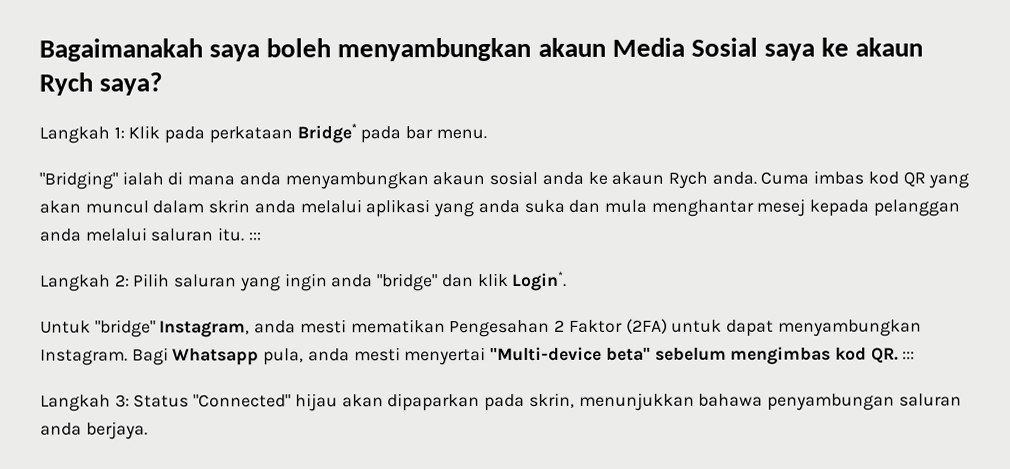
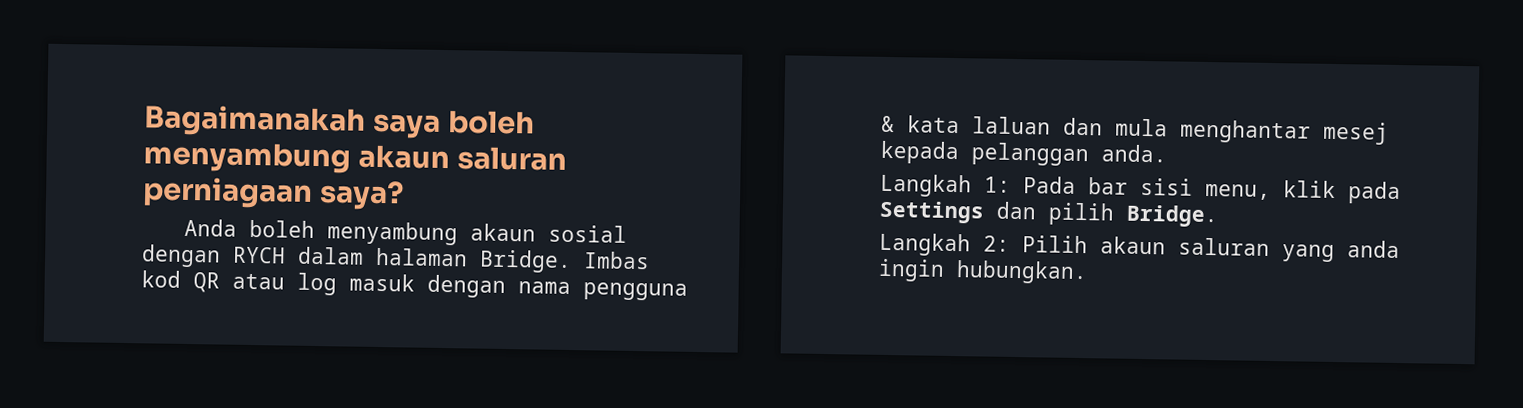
[337,37,924,62] [39,72,164,96] [39,123,487,144] [39,170,970,190] [39,199,565,218] menyambungkan akaun Media Sosial saya ke akaun Rych saya? // Langkah 1: Klik pada perkataan Bridge* pada bar menu. // "Bridging" ialah di mana anda menyambungkan akaun sosial anda ke akaun Rych anda. Cuma imbas kod QR yang akan muncul dalam skrin anda melalui aplikasi yang anda suka -> [143,141,567,174] [142,176,404,211] [184,218,628,246] [141,244,650,274] [141,270,688,301] [881,115,1051,135] menyambung akaun saluran perniagaan saya? // Anda boleh menyambung akaun sosial dengan RYCH dalam halaman Bridge. Imbas kod QR atau log masuk dengan nama pengguna & kata laluan
[39,227,262,242] anda melalui saluran itu. ::: -> [1101,144,1167,163] [880,173,1401,205] [879,200,1219,228] anda. // Langkah 1: Pada bar sisi menu, klik pada Settings dan pilih Bridge.
(171, 280) none -> [1100,236,1166,255] akaun
[284,270,568,292] [40,318,922,338] [40,346,916,366] [40,392,962,412] [40,421,148,440] ingin anda "bridge" dan klik Login*. // Untuk "bridge" Instagram, anda mesti mematikan Pengesahan 2 Faktor (2FA) untuk dapat menyambungkan Instagram. Bagi Whatsapp pula, anda mesti menyertai "Multi-device beta" sebelum mengimbas kod QR. ::: // Langkah 3: Status "Connected" hijau akan dipaparkan pada skrin, menunjukkan bahawa penyambungan saluran anda berjaya. -> [1347,240,1400,259] [878,258,1088,285] anda ingin hubungkan.

